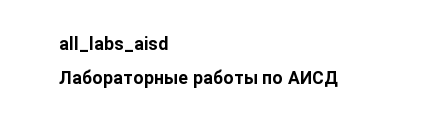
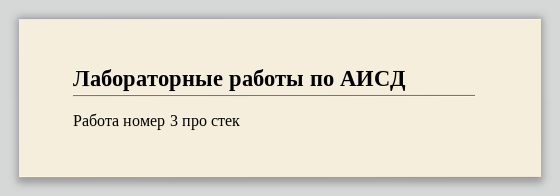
[59,36,168,52] all_labs_aisd // -> (72, 80) none
(339, 79) none -> [73,113,242,131] // Работа номер 3 про стек

